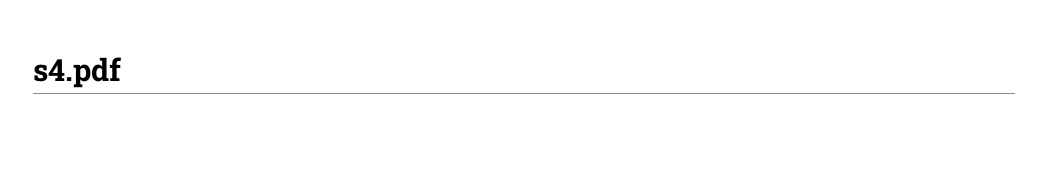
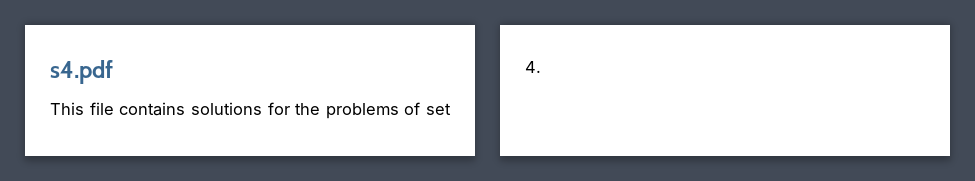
(121, 72) none -> [50,102,451,119] [525,61,541,73] // This file contains solutions for the problems of set 4.

